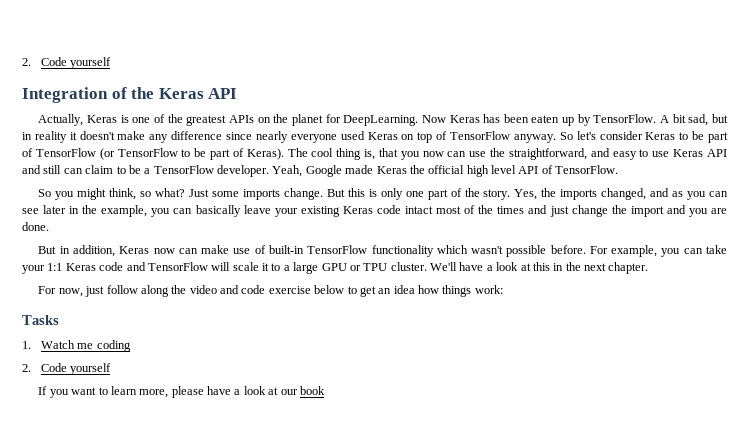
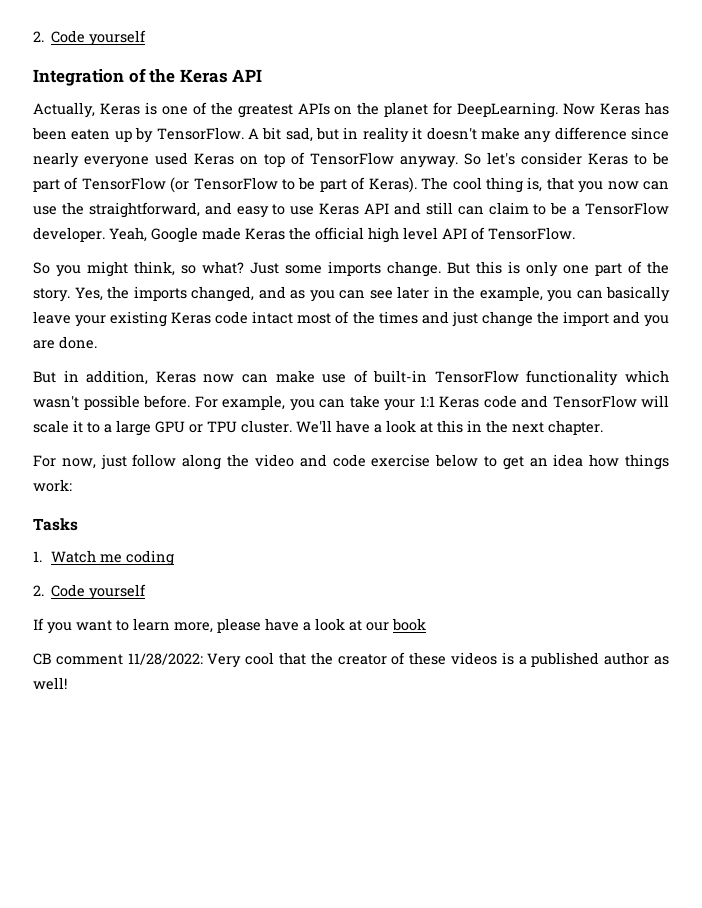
(325, 390) none -> [33,652,669,668] [33,677,67,690] // CB comment 11/28/2022: Very cool that the creator of these videos is a published author as well!

